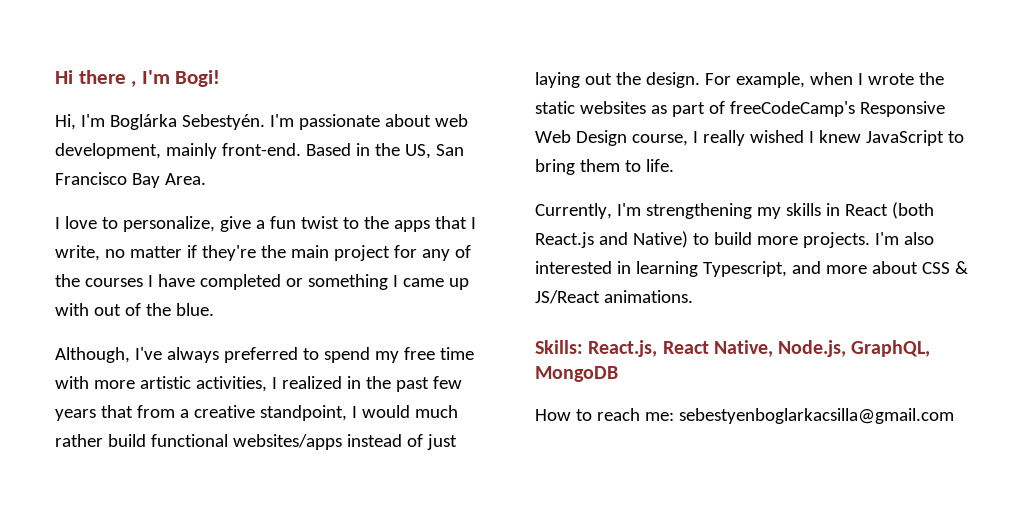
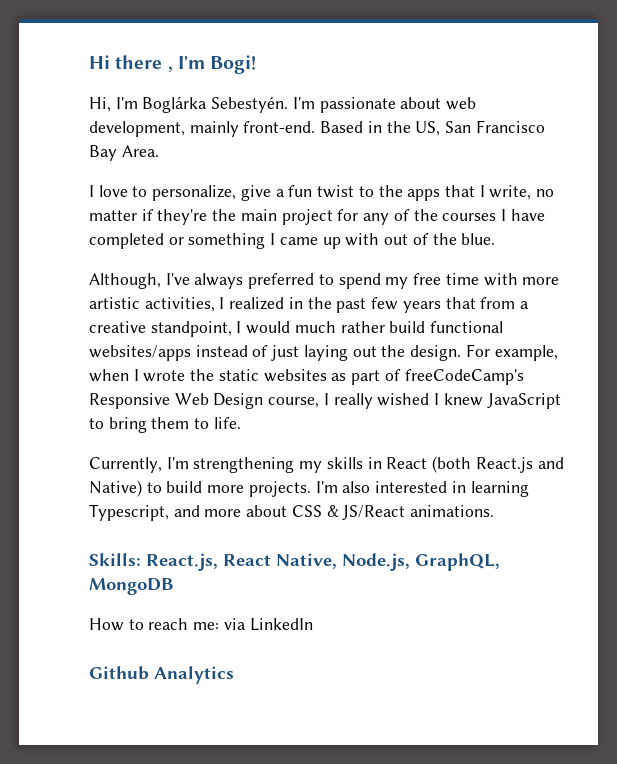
[678,408,954,424] sebestyenboglarkacsilla@gmail.com -> [223,618,313,631] [89,666,234,684] via LinkedIn // Github Analytics

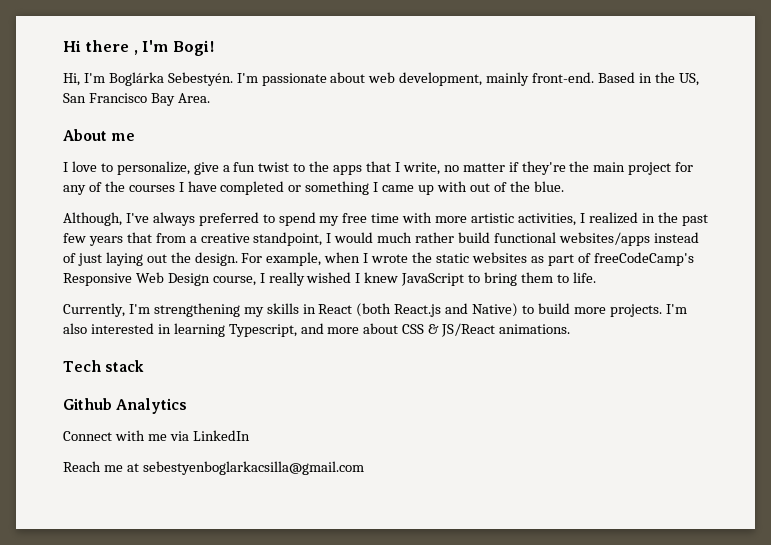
(159, 151) none -> [63,129,136,141] // About me
[89,553,500,571] [89,578,173,595] [89,618,313,631] [89,666,234,684] Skills: React.js, React Native, Node.js, GraphQL, MongoDB // How to reach me: via LinkedIn // Github Analytics -> [63,360,145,372] [63,398,188,414] [63,430,250,441] [63,461,364,475] Tech stack // Github Analytics // Connect with me via LinkedIn // Reach me at sebestyenboglarkacsilla@gmail.com

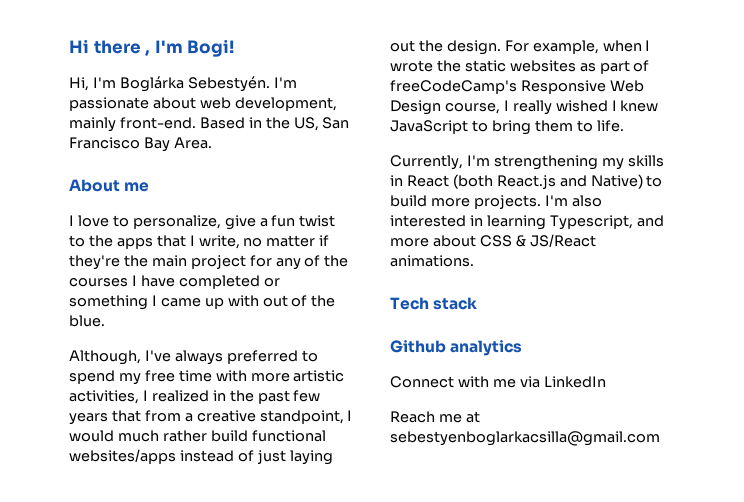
[116,398,188,414] Analytics -> [450,340,523,356] analytics

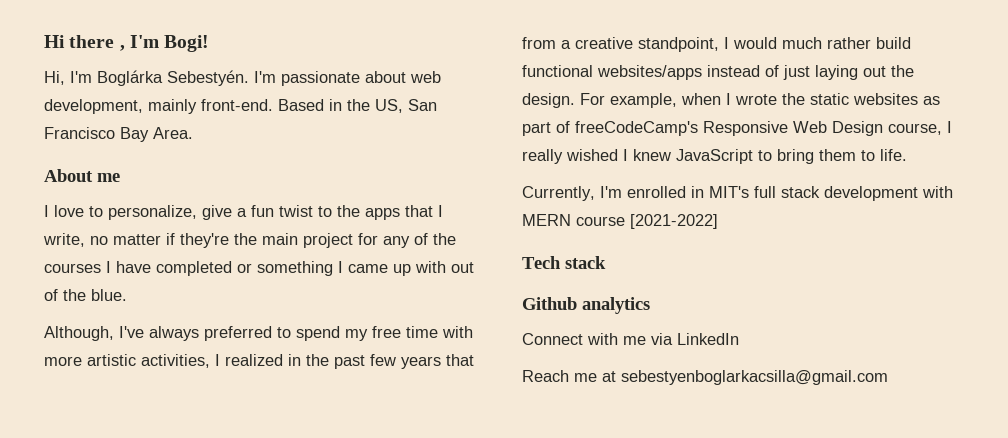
[493,155,664,170] [390,174,663,189] [390,195,602,209] [390,215,664,230] [390,234,596,247] [390,255,474,267] strengthening my skills in React (both React.js and Native) to build more projects. I'm also interested in learning Typescript, and more about CSS & JS/React animations. -> [627,186,953,201] [522,214,718,229] enrolled in MIT's full stack development with MERN course [2021-2022]

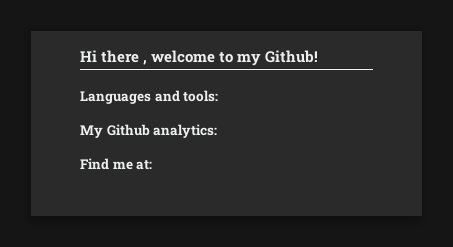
[129,35,210,52] [44,70,441,86] [44,99,437,114] [44,127,193,142] [44,169,120,182] [44,205,443,220] [43,233,456,248] [44,261,474,276] [44,289,127,301] [44,326,473,341] [44,354,474,369] [522,37,911,52] [522,65,914,80] [522,93,940,108] [522,121,952,136] [522,149,907,164] [522,186,953,201] [522,214,718,229] [522,256,606,269] [522,297,650,314] [522,333,739,345] [522,370,888,385] I'm Bogi! // Hi, I'm Boglárka Sebestyén. I'm passionate about web development, mainly front-end. Based in the US, San Francisco Bay Area. // About me // I love to personalize, give a fun twist to the apps that I write, no matter if they're the main project for any of the courses I have completed or something I came up with out of the blue. // Although, I've always preferred to spend my free time with more artistic activities, I realized in the past few years that from a creative standpoint, I would much rather build functional websites/apps instead of just laying out the design. For example, when I wrote the static websites as part of freeCodeCamp's Responsive Web Design course, I really wished I knew JavaScript to bring them to life. // Currently, I'm enrolled in MIT's full stack development with MERN course [2021-2022] // Tech stack // Github analytics // Connect with me via LinkedIn // Reach me at sebestyenboglarkacsilla@gmail.com -> [151,50,319,66] [80,90,219,104] [80,124,218,138] [80,158,153,170] welcome to my Github! // Languages and tools: // My Github analytics: // Find me at:

